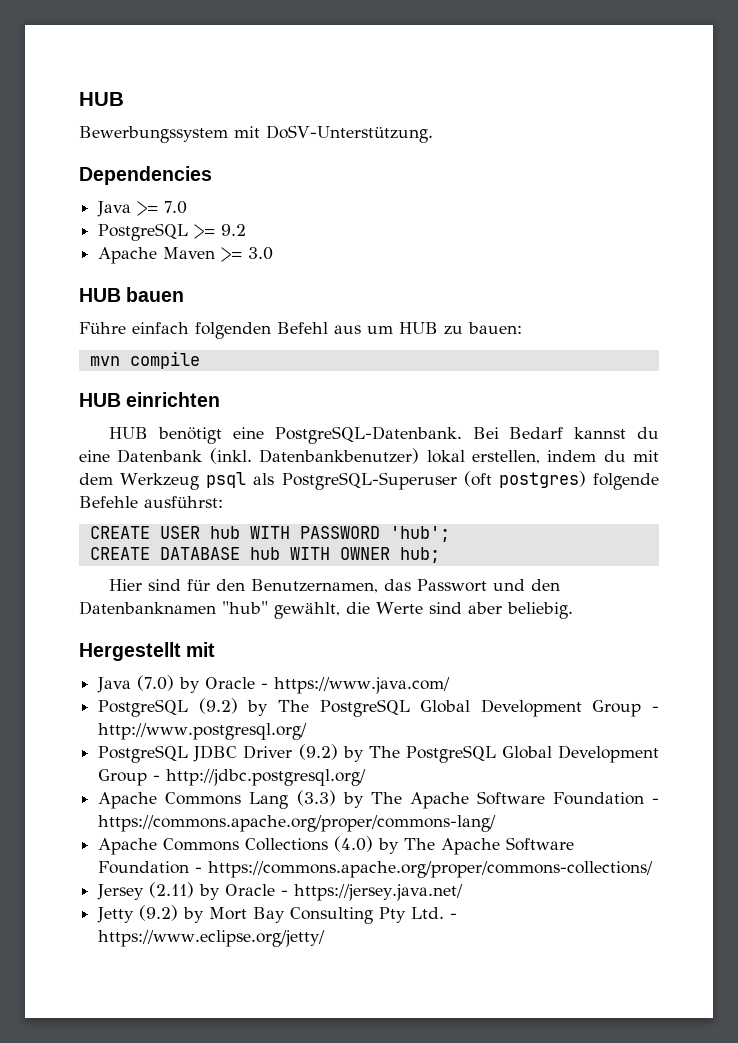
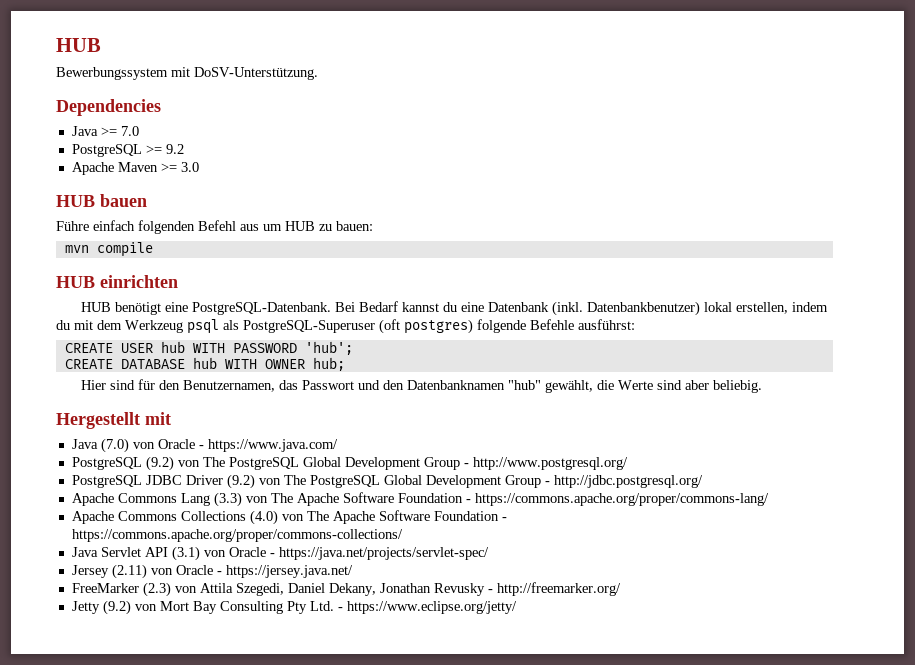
[179,677,201,693] by -> [132,442,155,449] von
[247,700,269,716] by -> [177,460,200,467] von
[342,746,364,762] by -> [258,478,281,485] von
[342,792,364,808] by -> [245,496,268,503] von
[378,838,400,854] by -> [281,514,304,521] von
(654, 869) none -> [71,546,489,561] // Java Servlet API (3.1) von Oracle - https://java.net/projects/servlet-spec/
[199,884,221,900] by -> [150,568,173,575] von
(464, 892) none -> [71,582,621,597] // FreeMarker (2.3) von Attila Szegedi, Daniel Dekany, Jonathan Revusky - http://freemarker.org/
[183,907,205,923] by -> [134,604,157,611] von

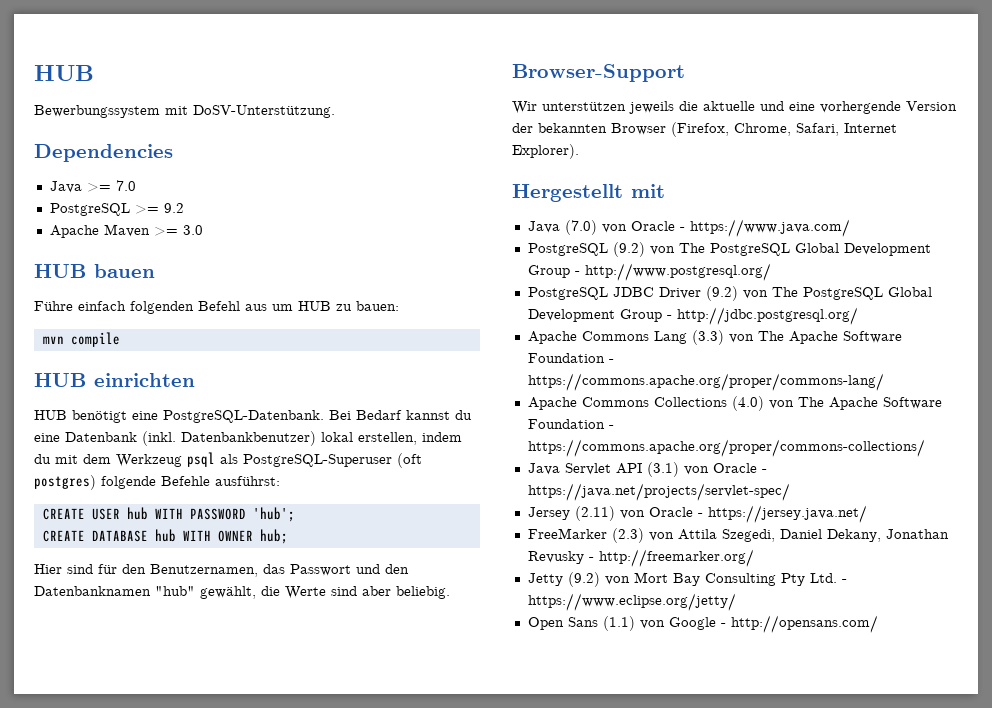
(762, 386) none -> [512,64,685,82] [512,101,957,114] [512,122,897,137] [512,144,579,159] // Browser-Support // Wir unterstützen jeweils die aktuelle und eine vorhergende Version der bekannten Browser (Firefox, Chrome, Safari, Internet Explorer).
(517, 607) none -> [527,615,878,633] // Open Sans (1.1) von Google - http://opensans.com/

